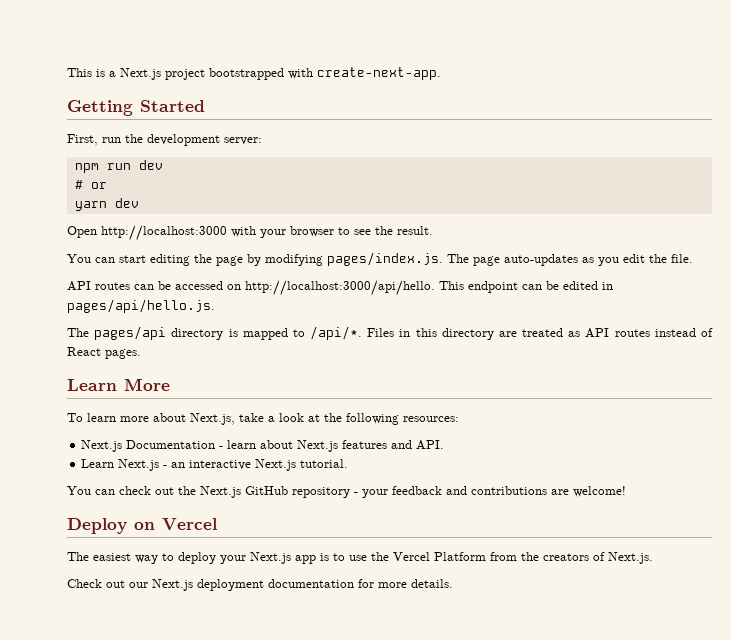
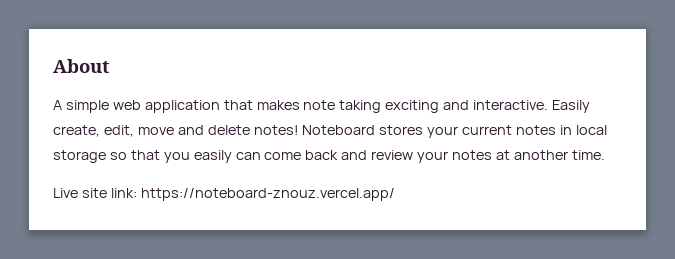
[67,67,441,80] [67,100,205,116] [67,134,262,146] [74,160,163,173] [74,180,107,189] [74,198,139,211] [67,225,433,241] [67,252,693,266] [67,280,613,296] [67,299,215,313] [67,326,713,340] [67,347,141,359] [67,378,170,391] [67,413,459,425] [81,440,445,452] [81,459,349,471] [67,486,626,498] [67,518,217,534] [67,552,653,564] [67,579,453,591] This is a Next.js project bootstrapped with create-next-app. // Getting Started // First, run the development server: // npm run dev // # or // yarn dev // Open http://localhost:3000 with your browser to see the result. // You can start editing the page by modifying pages/index.js. The page auto-updates as you edit the file. // API routes can be accessed on http://localhost:3000/api/hello. This endpoint can be edited in pages/api/hello.js. // The pages/api directory is mapped to /api/*. Files in this directory are treated as API routes instead of React pages. // Learn More // To learn more about Next.js, take a look at the following resources: // Next.js Documentation - learn about Next.js features and API. // Learn Next.js - an interactive Next.js tutorial. // You can check out the Next.js GitHub repository - your feedback and contributions are welcome! // Deploy on Vercel // The easiest way to deploy your Next.js app is to use the Vercel Platform from the creators of Next.js. // Check out our Next.js deployment documentation for more details. -> [53,59,110,73] [53,100,591,113] [53,125,607,138] [53,150,605,163] [53,188,395,201] About // A simple web application that makes note taking exciting and interactive. Easily create, edit, move and delete notes! Noteboard stores your current notes in local storage so that you easily can come back and review your notes at another time. // Live site link: https://noteboard-znouz.vercel.app/

